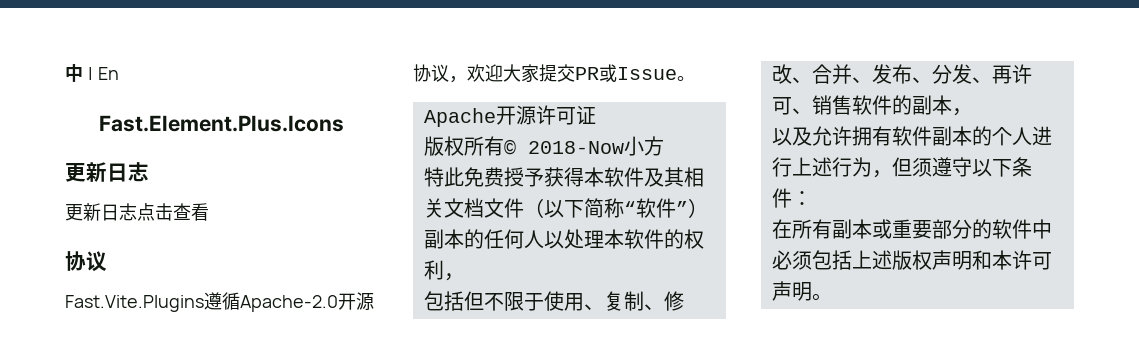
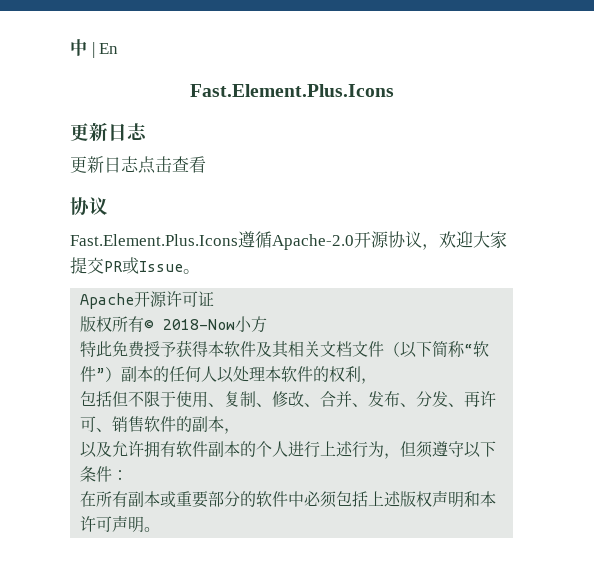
[65,295,204,312] Fast.Vite.Plugins -> [70,234,238,246] Fast.Element.Plus.Icons

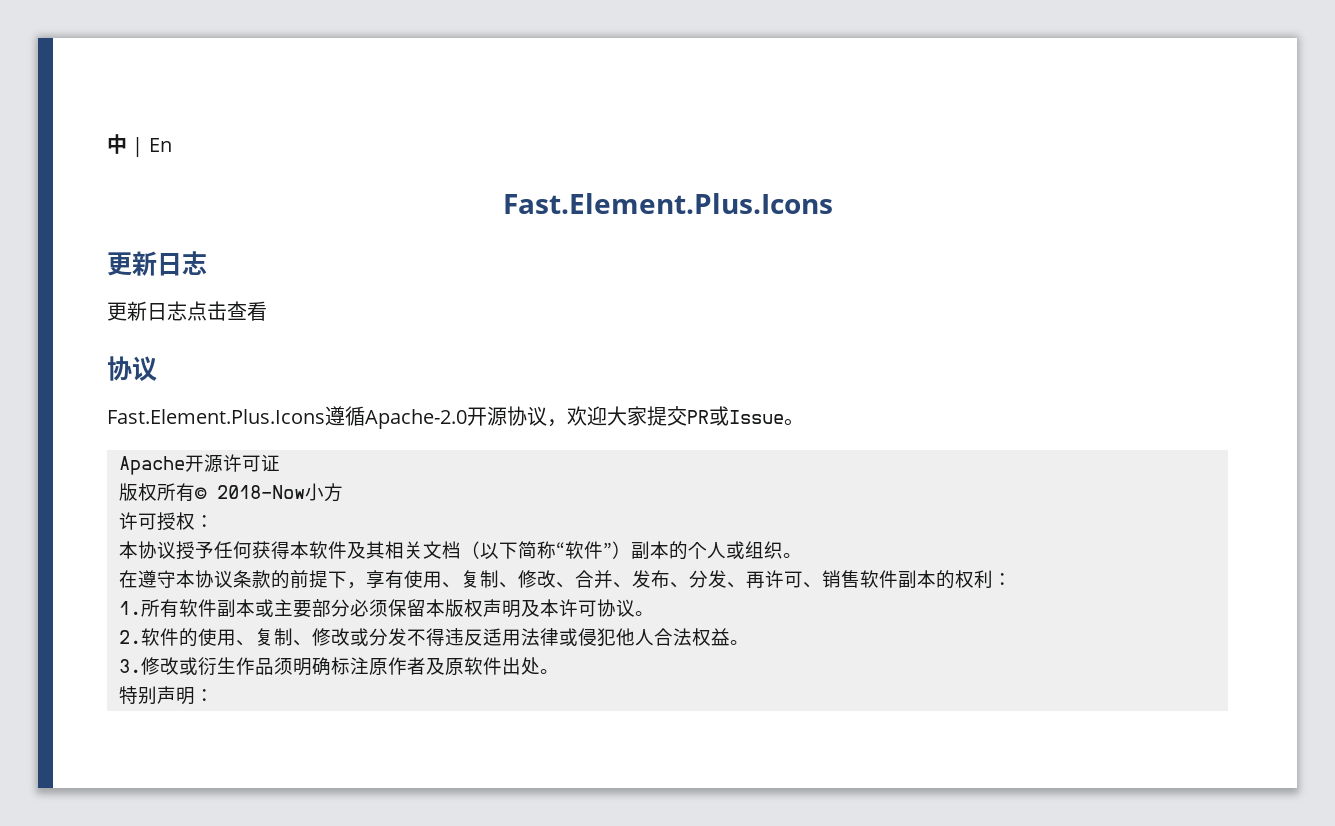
[80,341,177,358] 特此免费授予 -> [119,512,214,531] [119,541,252,560] 许可授权： // 本协议授予任何
[352,341,385,357] 文件 -> (461, 550) none
[169,366,378,384] [80,391,177,407] 任何人以处理本软件的权利， // 包括但不限于 -> [688,541,802,559] [119,570,404,589] 个人或组织。 // 在遵守本协议条款的前提下，享有
[176,416,241,434] [80,441,497,459] [80,466,129,482] [80,490,497,508] [80,515,161,533] 的副本， // 以及允许拥有软件副本的个人进行上述行为，但须遵守以下条件： // 在所有副本或重要部分的软件中必须包括上述版权声明和本许可声明。 -> [898,570,1012,589] [119,599,654,618] [119,628,749,647] [119,657,559,676] [119,686,214,705] 副本的权利： // 1.所有软件副本或主要部分必须保留本版权声明及本许可协议。 // 2.软件的使用、复制、修改或分发不得违反适用法律或侵犯他人合法权益。 // 3.修改或衍生作品须明确标注原作者及原软件出处。 // 特别声明：

